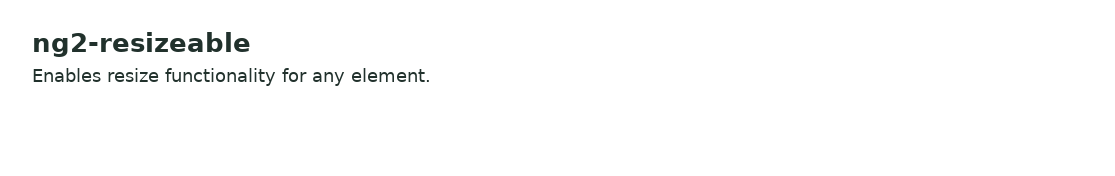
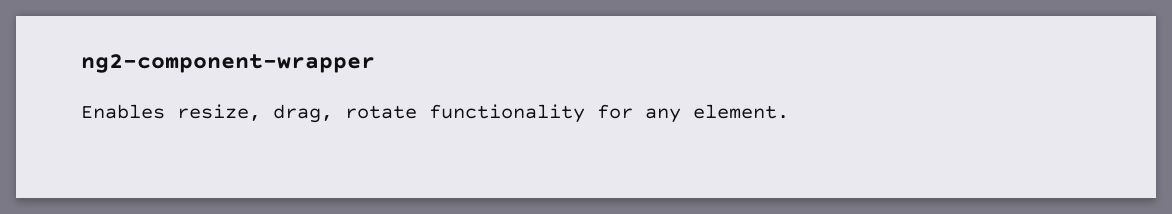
[32,32,251,57] ng2-resizeable -> [81,54,375,73] ng2-component-wrapper
[107,68,159,82] resize -> [177,104,417,123] resize, drag, rotate

